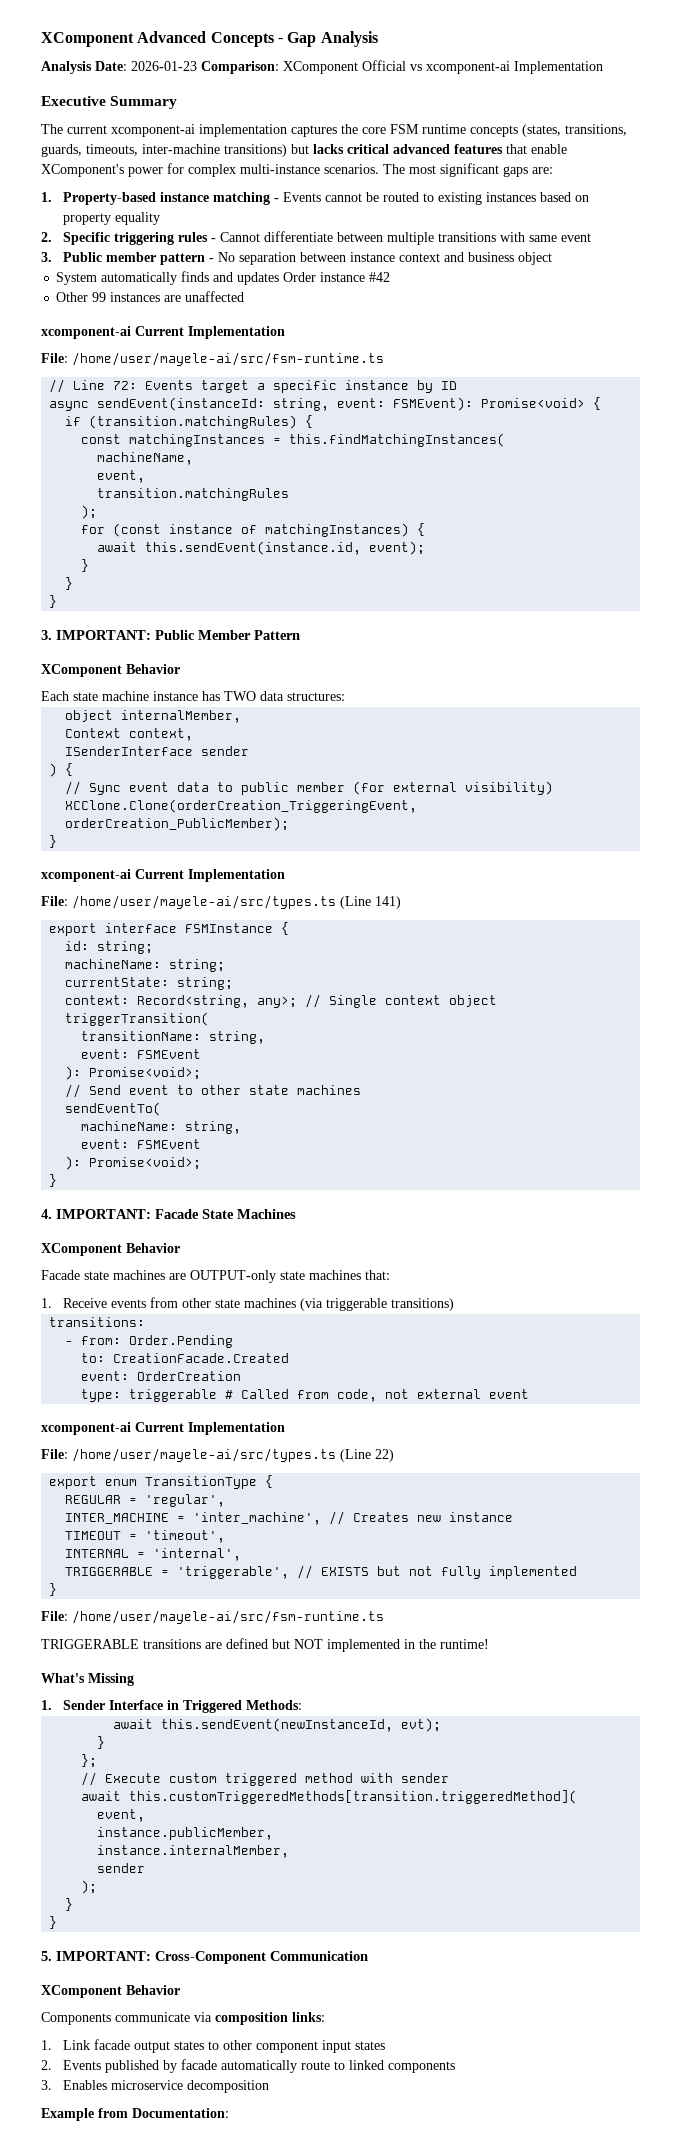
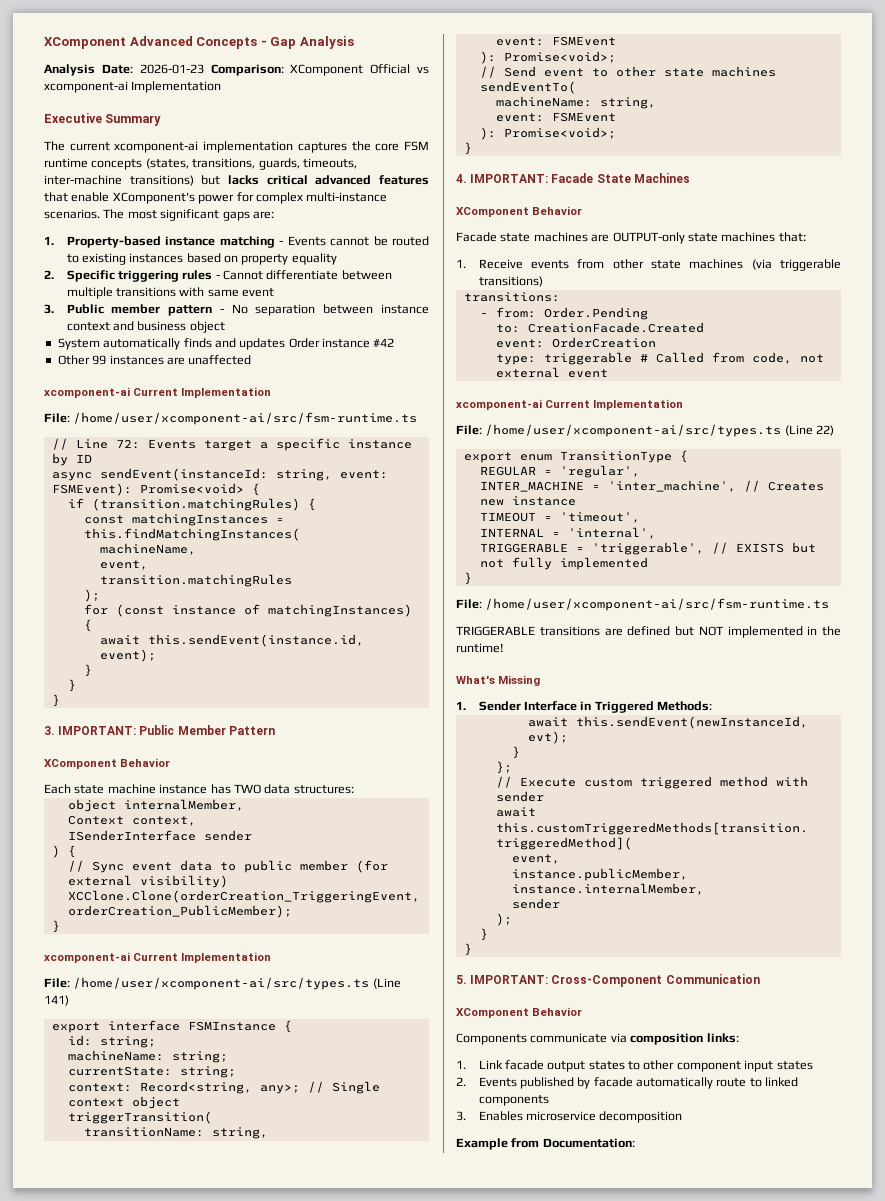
[72,352,384,366] /home/user/mayele-ai/src/fsm-runtime.ts -> [73,412,418,425] /home/user/xcomponent-ai/src/fsm-runtime.ts
[72,895,336,909] /home/user/mayele-ai/src/types.ts -> [73,977,370,990] /home/user/xcomponent-ai/src/types.ts
[72,1448,336,1462] /home/user/mayele-ai/src/types.ts -> [485,424,782,437] /home/user/xcomponent-ai/src/types.ts
[72,1610,384,1624] /home/user/mayele-ai/src/fsm-runtime.ts -> [485,598,830,611] /home/user/xcomponent-ai/src/fsm-runtime.ts

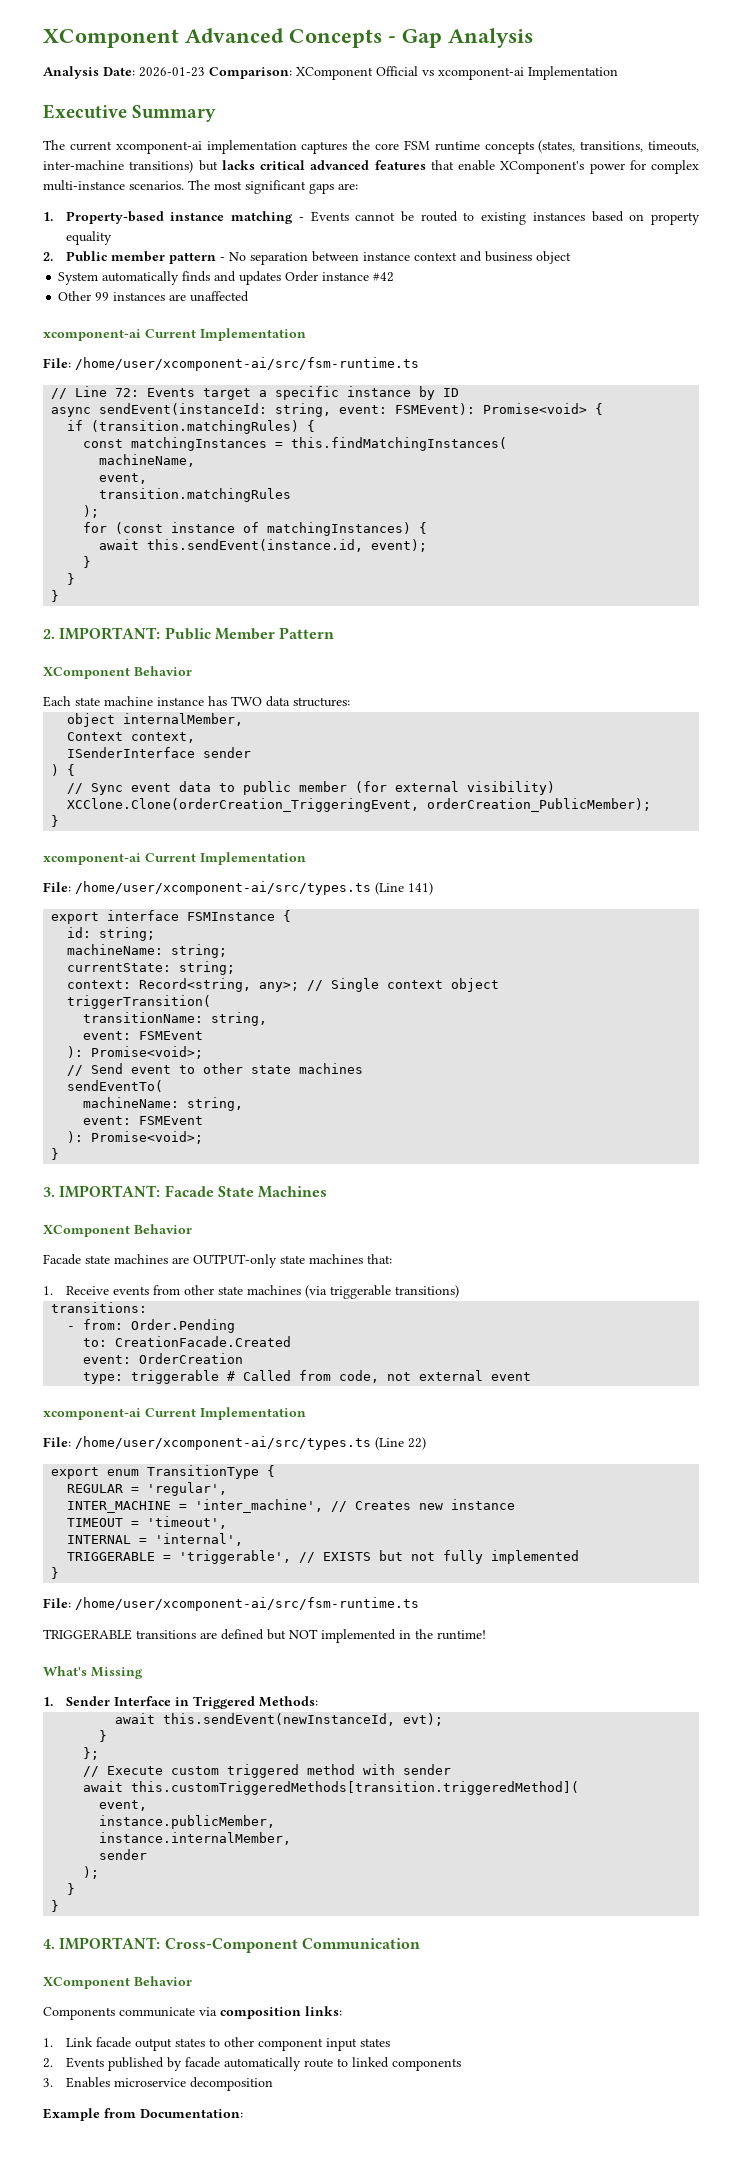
[258,158,300,170] guards, -> (644, 146) none
[66,270,392,282] [66,287,275,299] [44,304,54,314] Specific triggering rules - Cannot differentiate between multiple transitions with same event // 3. -> (53, 256) none
[44,726,55,735] 3. -> [43,629,55,639] 2.
[456,174,467,183] 4. -> [43,1187,55,1197] 3.
[456,975,467,984] 5. -> [43,1939,55,1949] 4.

